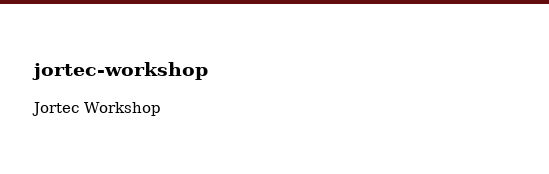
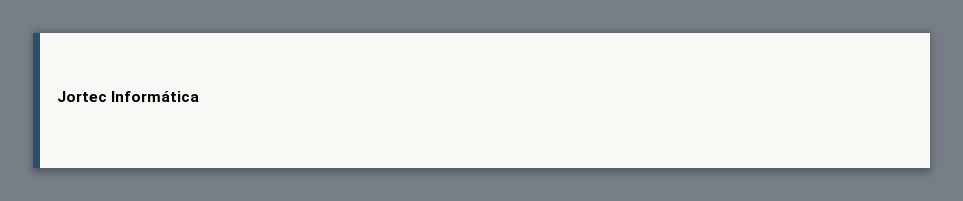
[32,62,208,80] [32,102,161,116] jortec-workshop // Jortec Workshop -> [57,91,200,102] Jortec Informática

